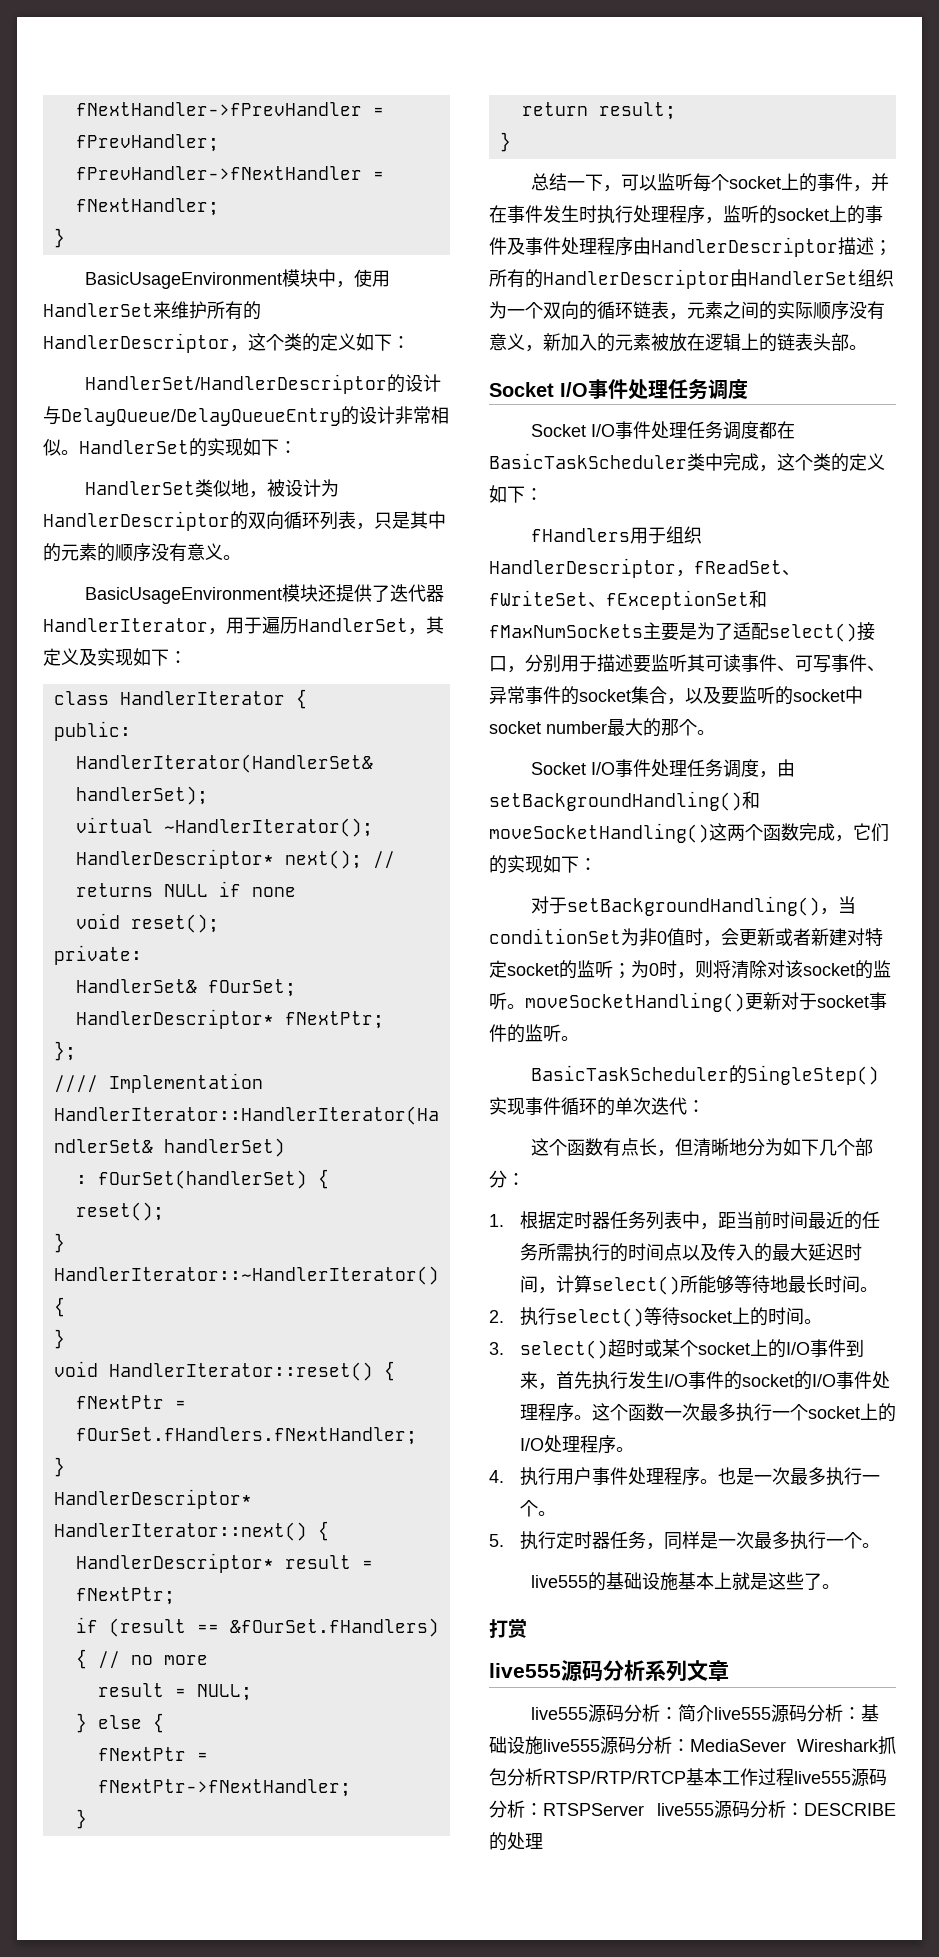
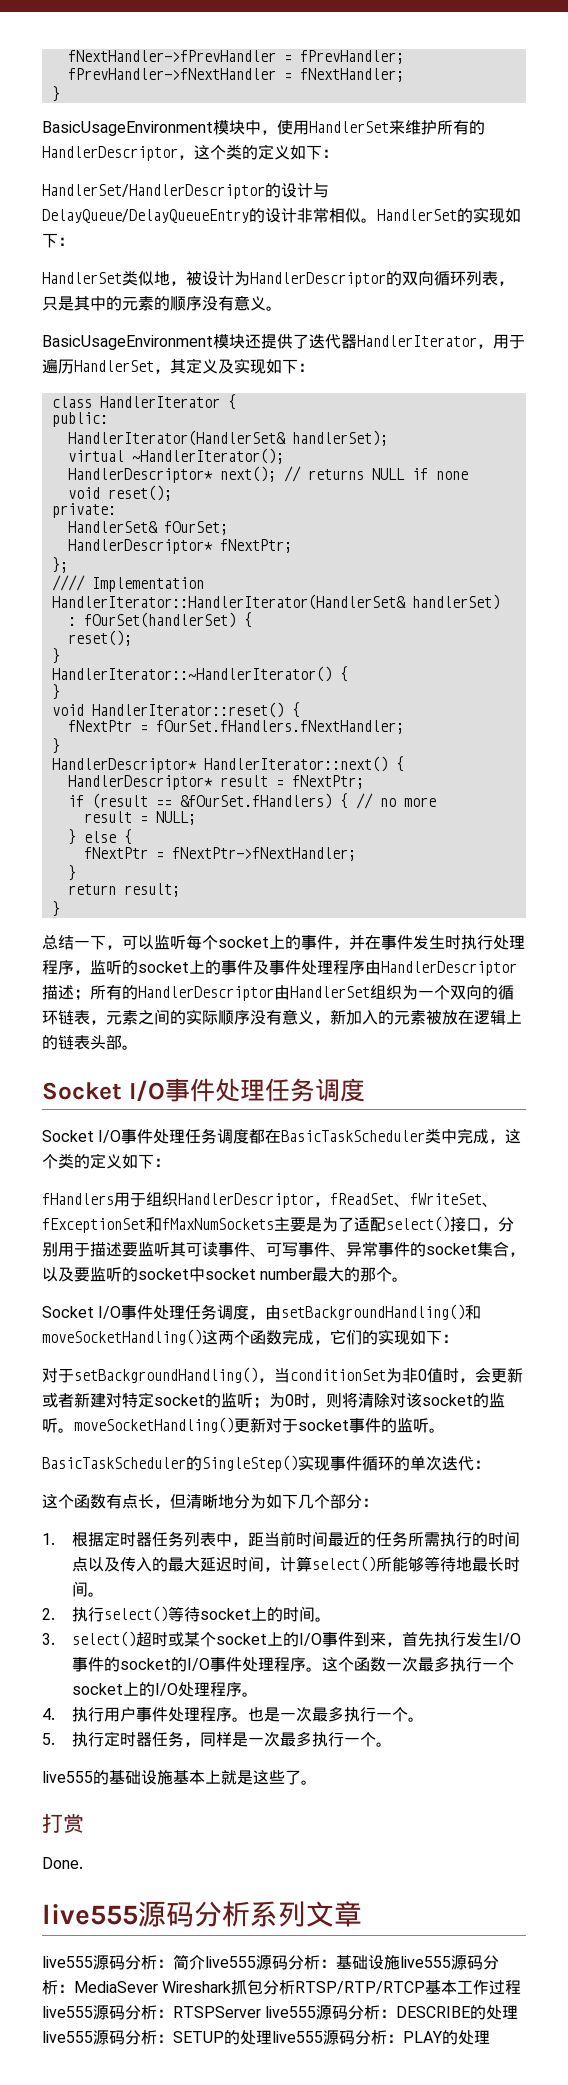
(527, 1628) none -> [42,1857,83,1869] // Done.
(543, 1841) none -> [42,2030,490,2045] live555源码分析：SETUP的处理live555源码分析：PLAY的处理

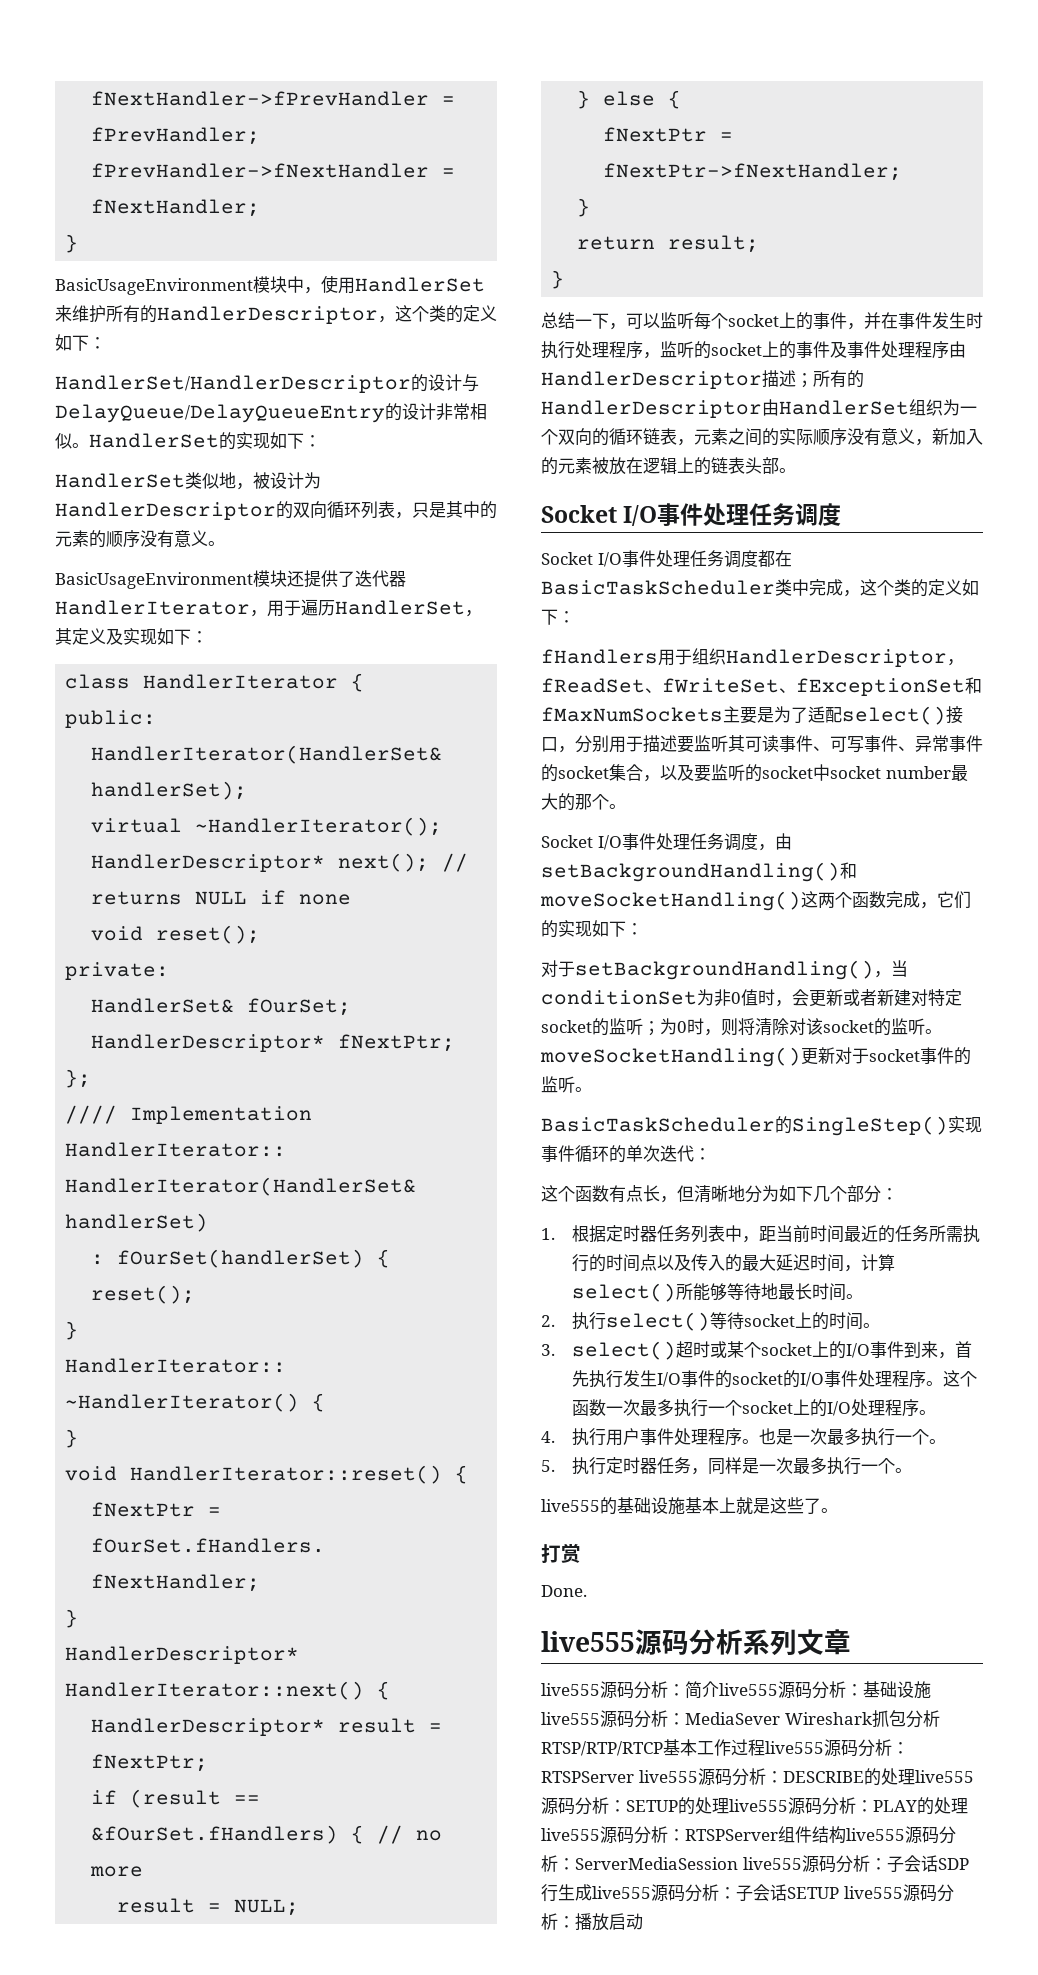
(490, 2037) none -> [541,1826,956,1844] [541,1855,969,1873] [541,1884,954,1902] [541,1913,643,1931] live555源码分析：RTSPServer组件结构live555源码分析：ServerMediaSession live555源码分析：子会话SDP行生成live555源码分析：子会话SETUP live555源码分析：播放启动

